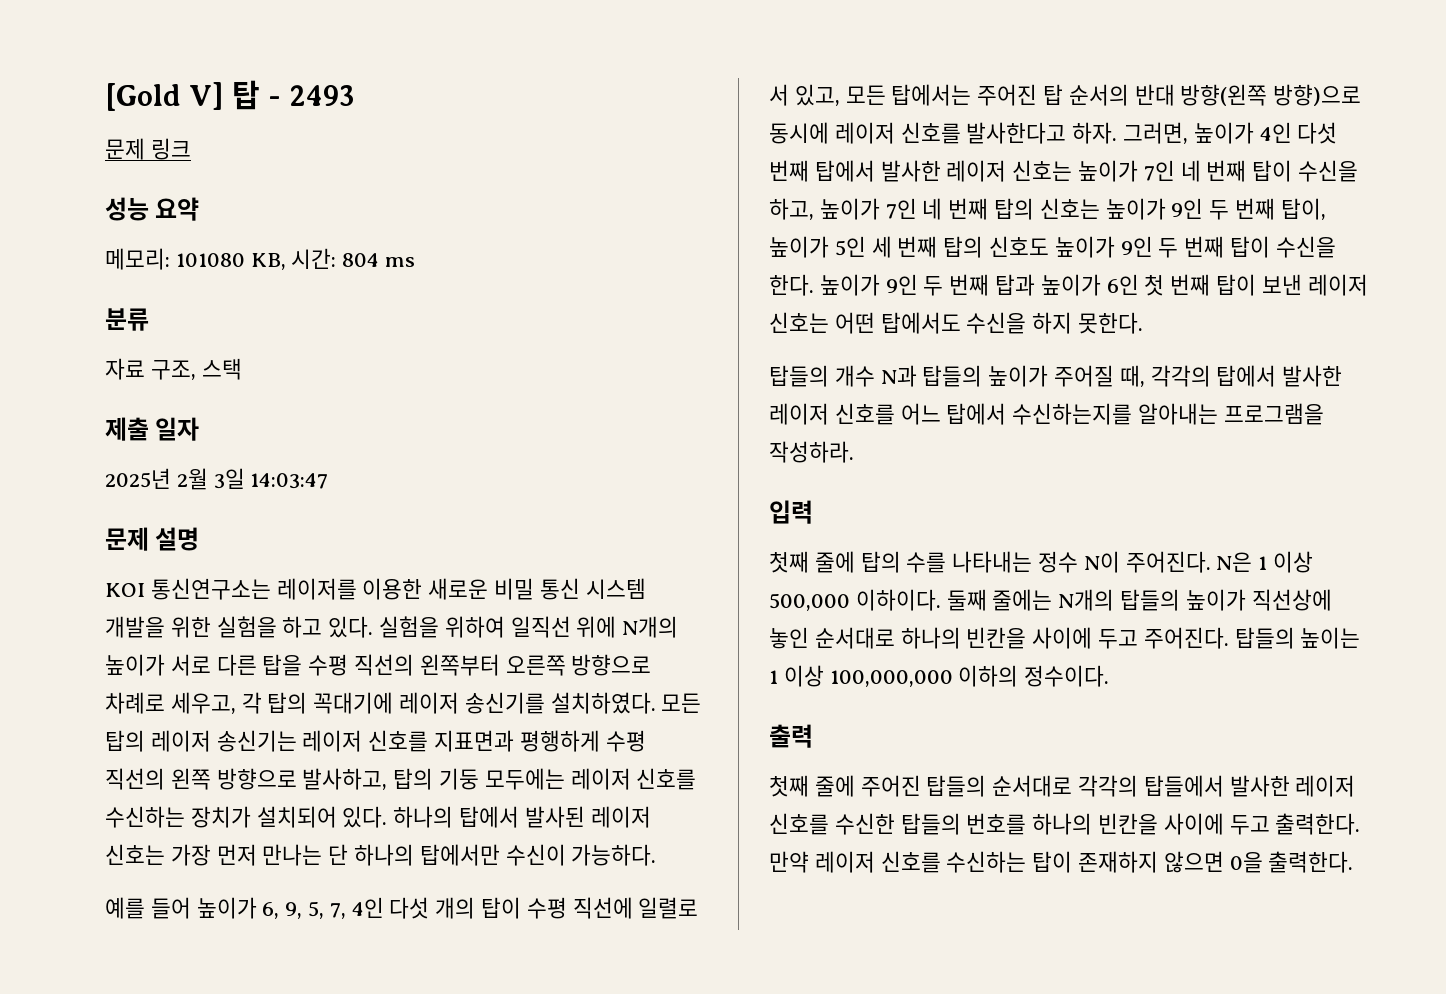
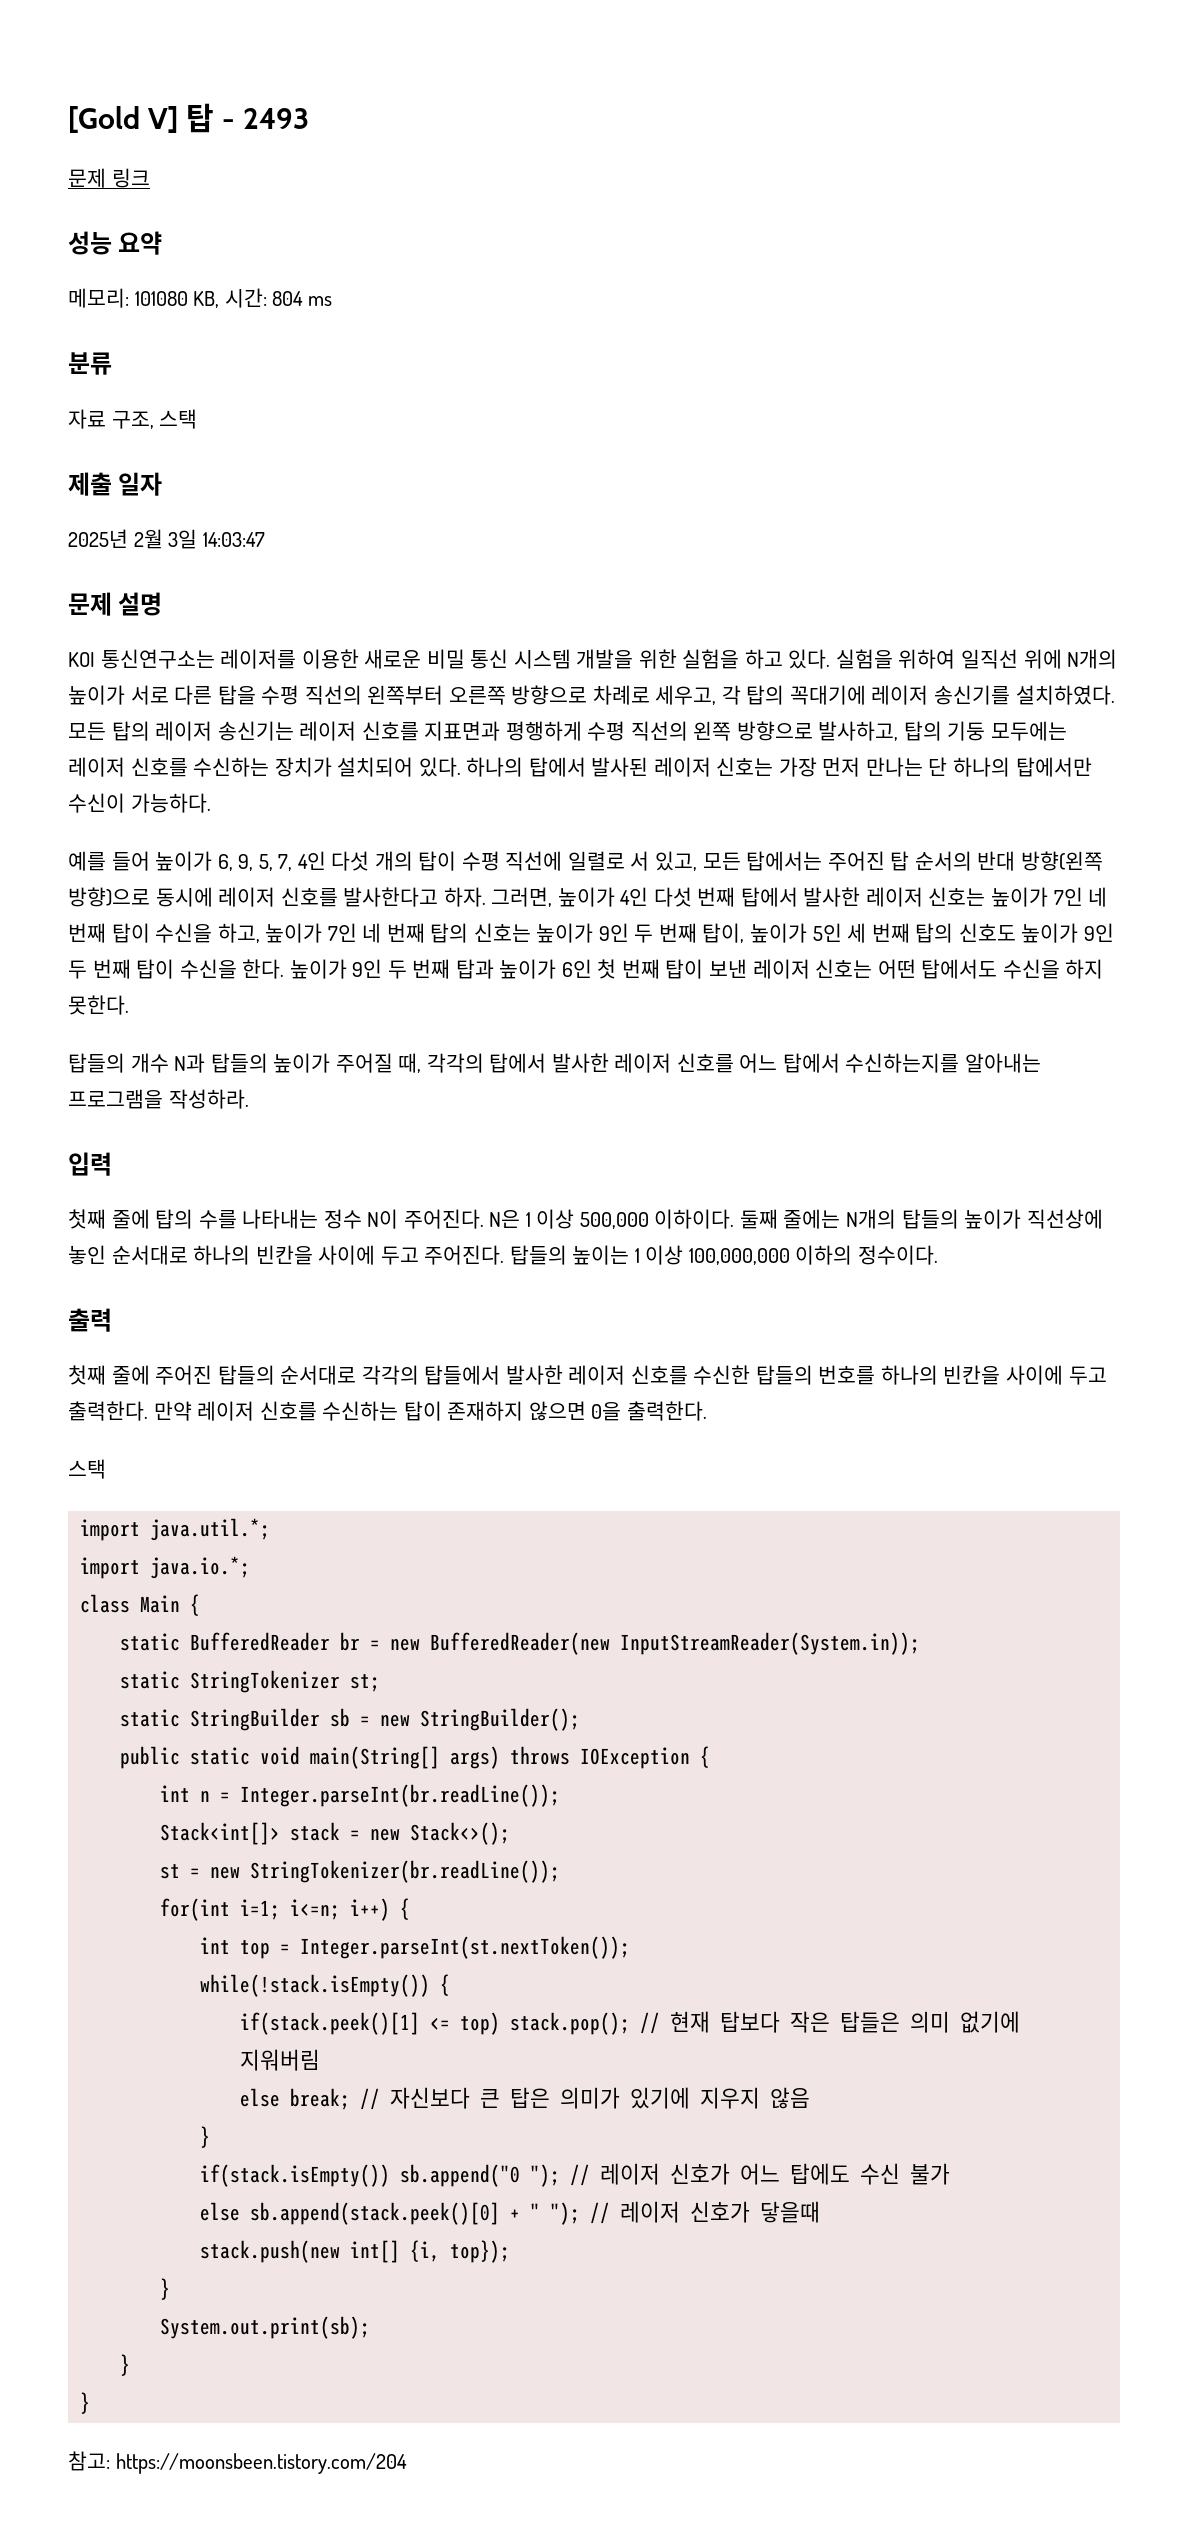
(1354, 862) none -> [68,1459,106,1479] [80,1518,271,1541] [80,1556,251,1579] [80,1594,201,1616] [120,1632,921,1655] [120,1670,381,1693] [120,1708,581,1731] [120,1746,711,1769] [160,1784,561,1807] [160,1822,511,1845] [160,1860,561,1883] [160,1898,411,1921] [200,1936,631,1959] [200,1974,451,1997] [240,2011,1021,2035] [240,2049,321,2071] [240,2087,811,2110] [200,2126,211,2148] [200,2163,951,2187] [200,2201,821,2225] [200,2240,511,2263] [160,2278,171,2300] [160,2316,371,2339] [120,2354,131,2376] [80,2392,91,2414] [68,2451,408,2474] // 스택 // import java.util.*; // import java.io.*; // class Main { // static BufferedReader br = new BufferedReader(new InputStreamReader(System.in)); // static StringTokenizer st; // static StringBuilder sb = new StringBuilder(); // public static void main(String[] args) throws IOException { // int n = Integer.parseInt(br.readLine()); // Stack<int[]> stack = new Stack<>(); // st = new StringTokenizer(br.readLine()); // for(int i=1; i<=n; i++) { // int top = Integer.parseInt(st.nextToken()); // while(!stack.isEmpty()) { // if(stack.peek()[1] <= top) stack.pop(); // 현재 탑보다 작은 탑들은 의미 없기에 지워버림 // else break; // 자신보다 큰 탑은 의미가 있기에 지우지 않음 // } // if(stack.isEmpty()) sb.append("0 "); // 레이저 신호가 어느 탑에도 수신 불가 // else sb.append(stack.peek()[0] + " "); // 레이저 신호가 닿을때 // stack.push(new int[] {i, top}); // } // System.out.print(sb); // } // } // 참고: https://moonsbeen.tistory.com/204

